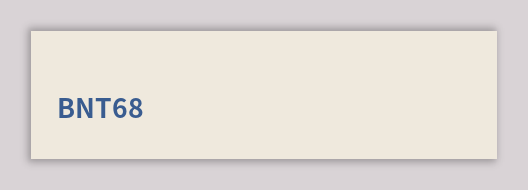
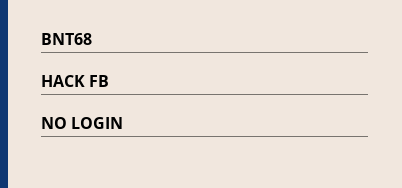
(144, 108) none -> [41,75,110,87] [41,117,124,129] // HACK FB // NO LOGIN

